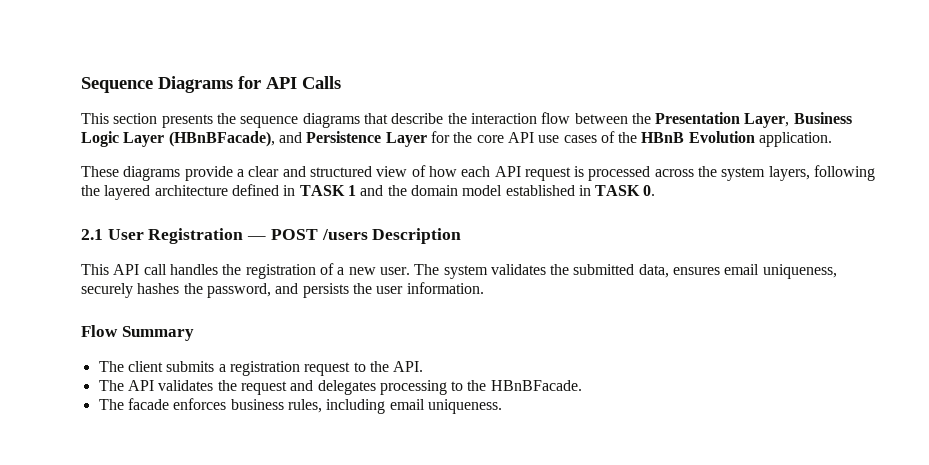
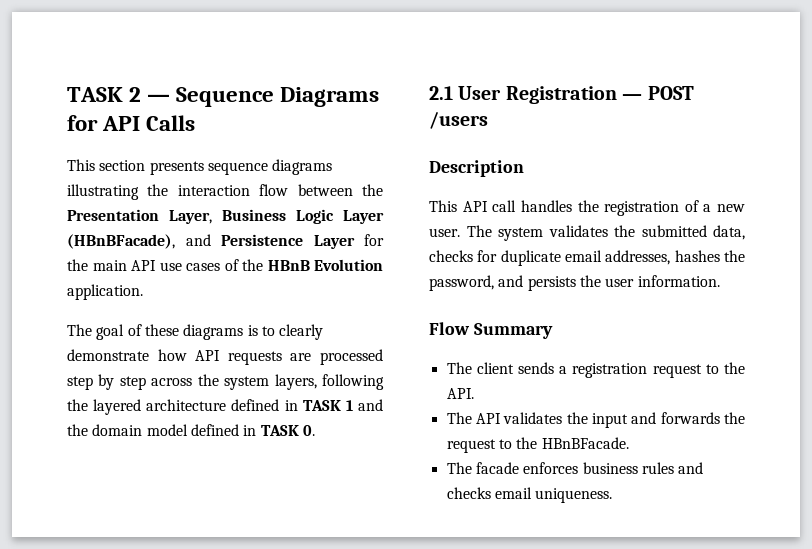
(81, 85) none -> [67,87,171,102] TASK 2 —
[216,113,236,124] the -> (204, 168) none
[363,113,444,124] that describe -> [67,184,139,200] illustrating
[476,135,504,143] core -> [92,260,127,271] main
[81,165,651,181] These diagrams provide a clear and structured view of how each API request is processed -> [67,324,324,340] [67,349,383,365] [67,374,146,390] The goal of these diagrams is to clearly demonstrate how API requests are processed step by step
[505,185,575,196] established -> [190,424,239,436] defined
(368, 234) none -> (488, 120) //
[673,264,837,279] [81,283,133,298] ensures email uniqueness, securely -> [429,250,671,266] checks for duplicate email addresses,
[166,361,215,372] submits -> [518,362,554,374] sends
[240,380,447,395] request and delegates processing -> [591,412,745,428] [446,439,496,453] input and forwards the request
[287,399,386,414] rules, including -> [641,462,704,474] [446,487,491,499] rules and checks

